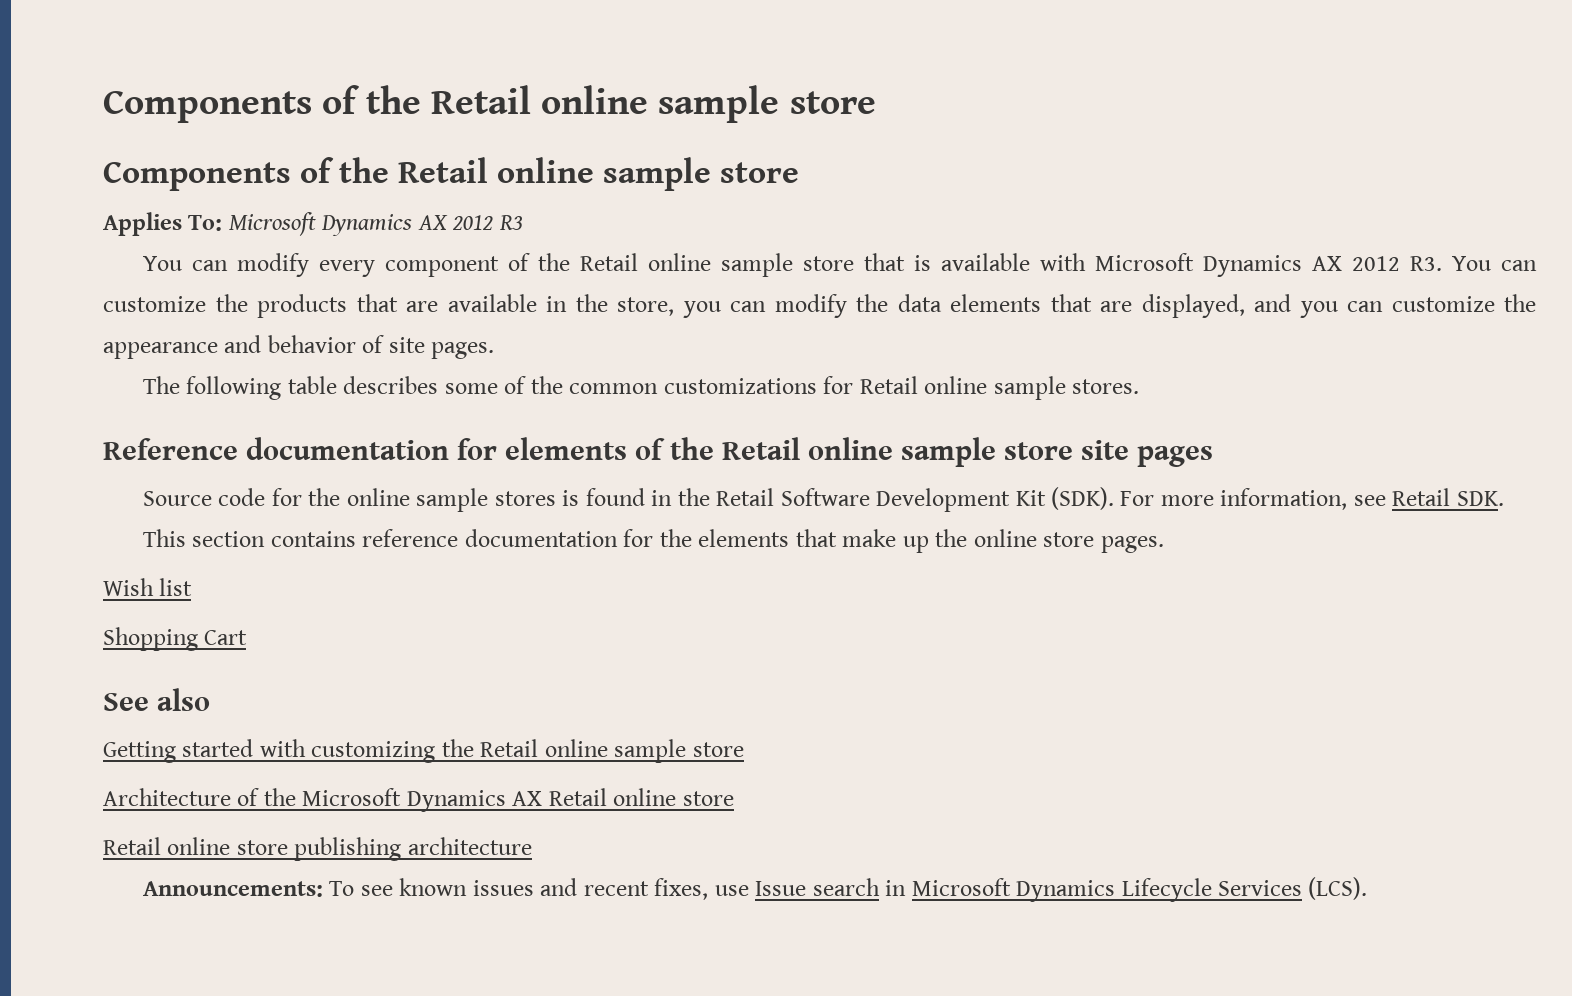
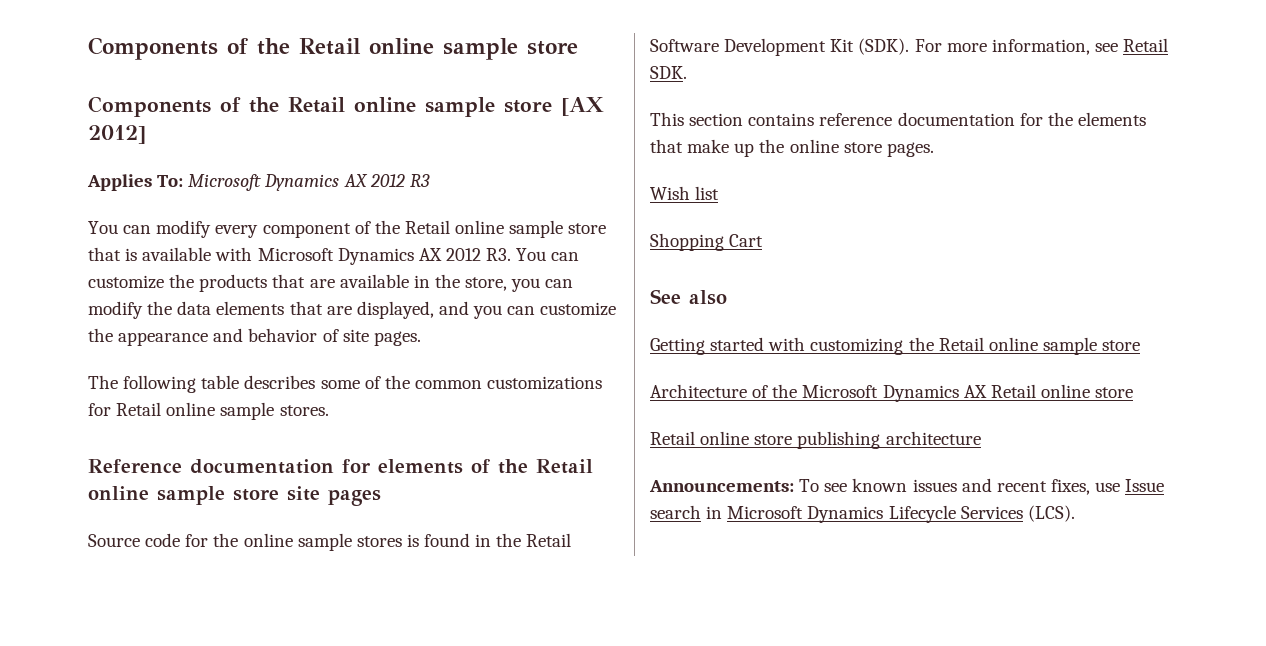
(800, 172) none -> [561,97,604,116] [88,125,146,144] [AX 2012]

